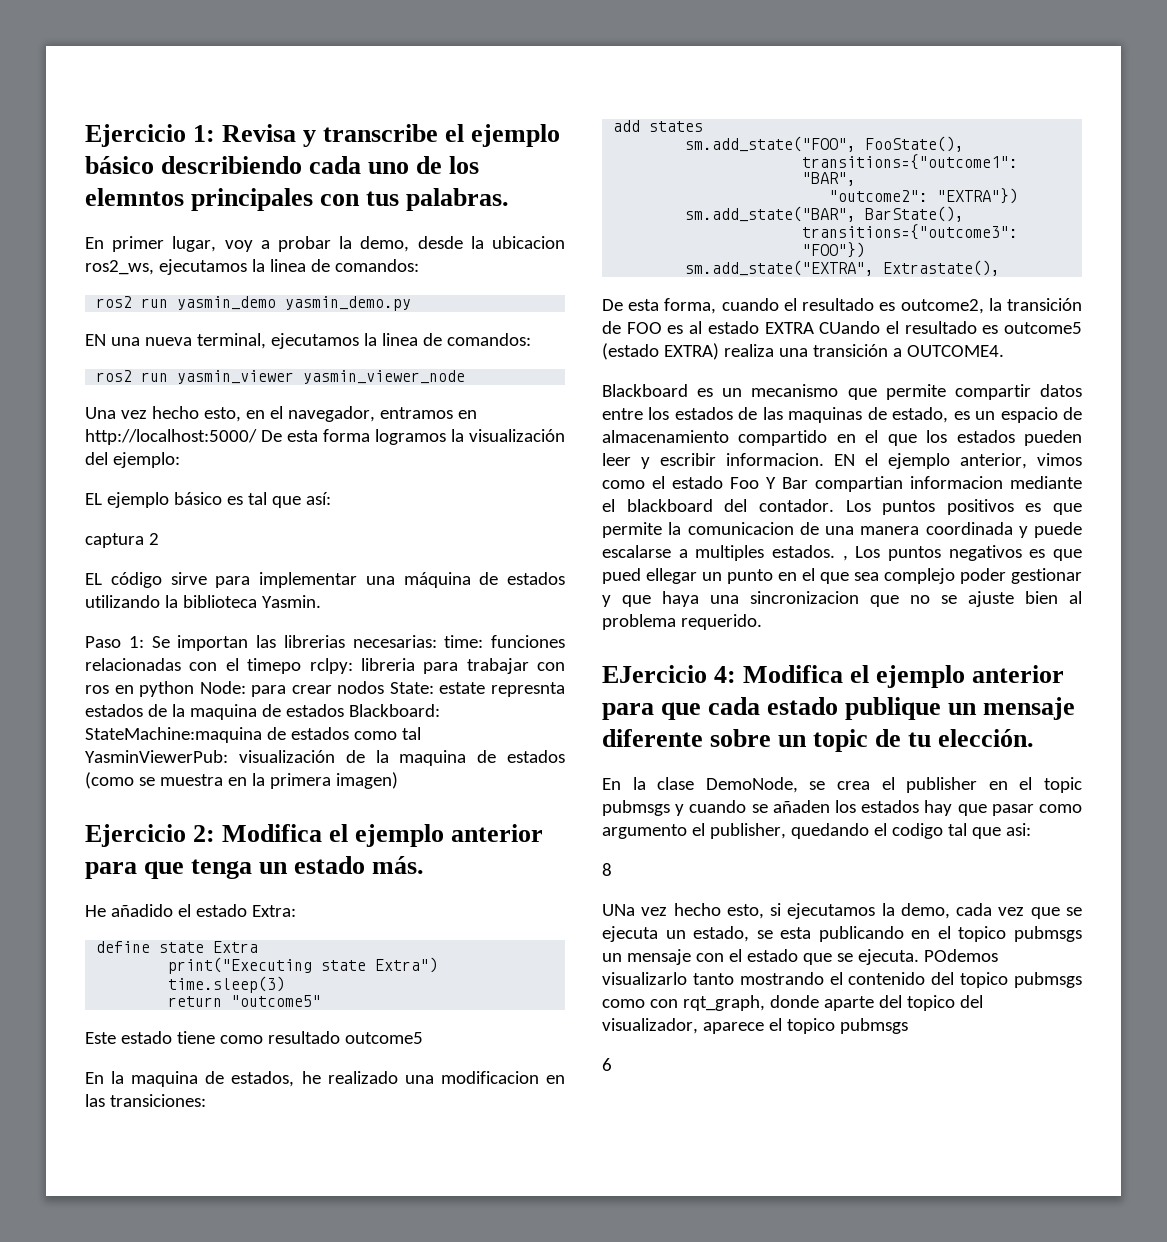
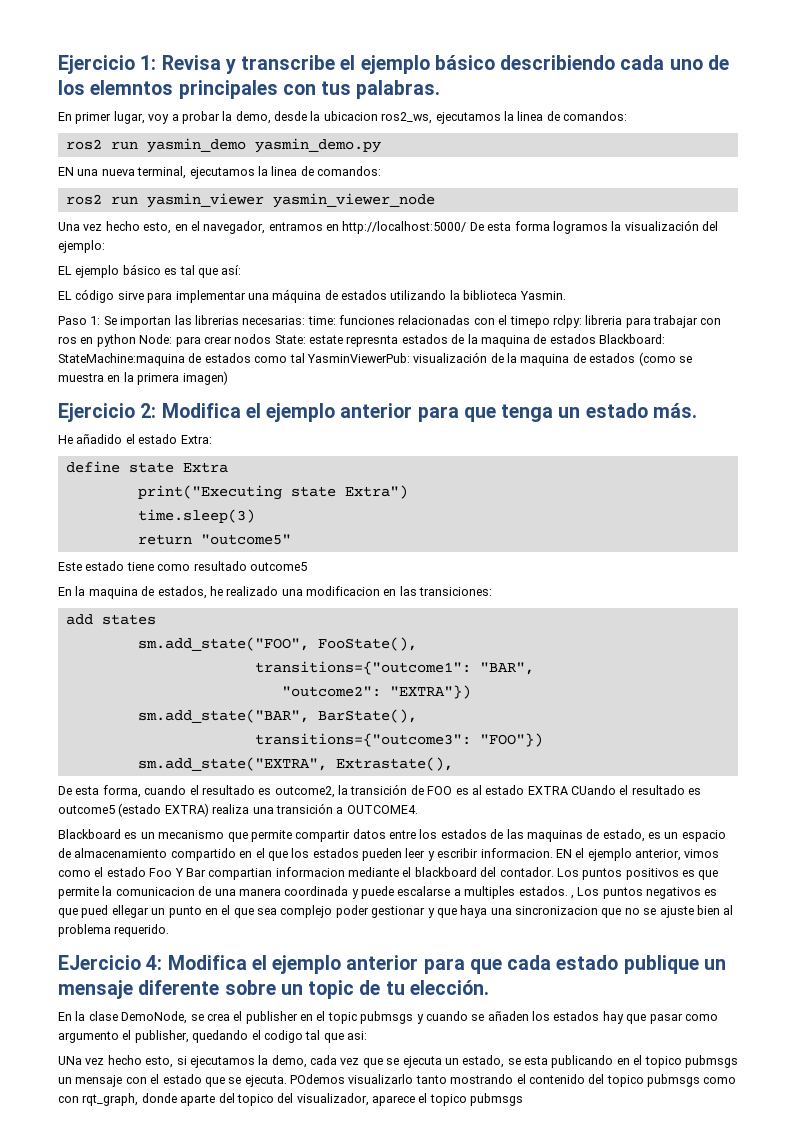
[85,533,159,548] // captura 2 -> (242, 270) none
[602,863,612,876] // 8 -> (367, 1035) none
[602,1058,612,1071] // 6 -> (524, 1099) none

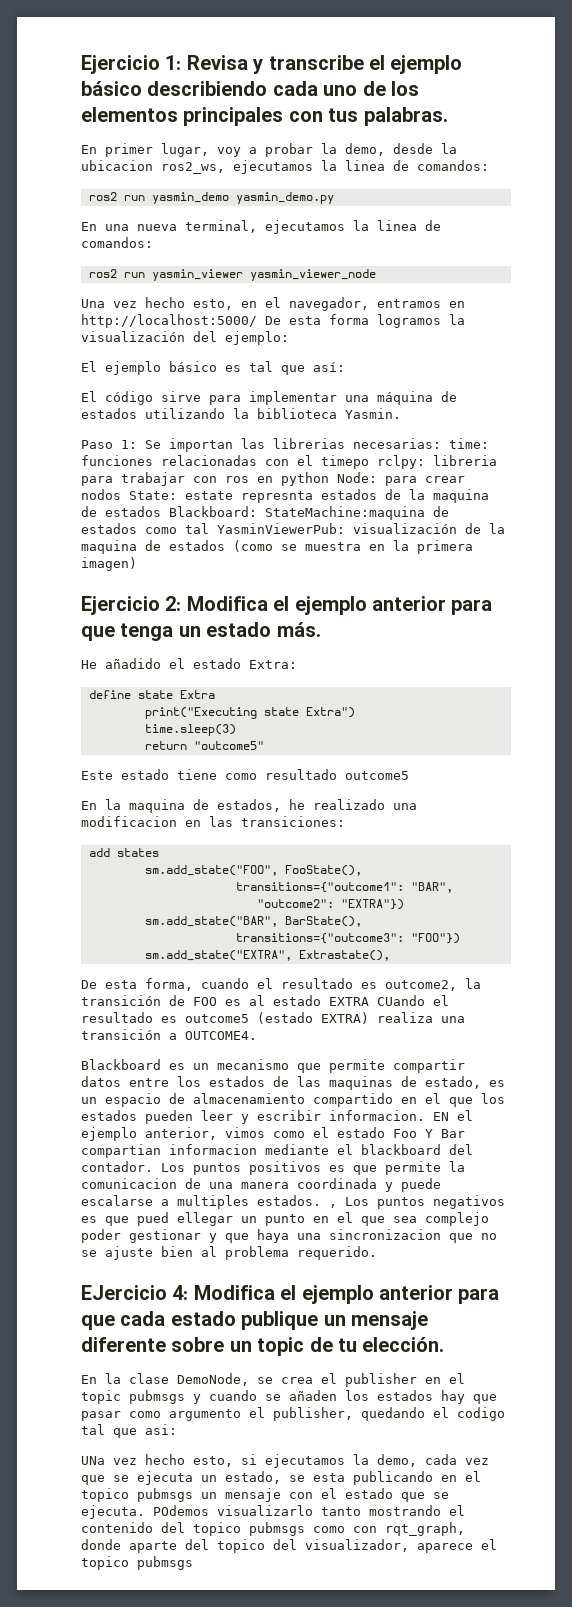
[90,80,174,95] elemntos -> [81,107,178,122] elementos
[58,167,74,176] EN -> [81,222,97,231] En
[58,266,72,275] EL -> [81,361,97,372] El
[58,291,72,300] EL -> [81,391,97,402] El

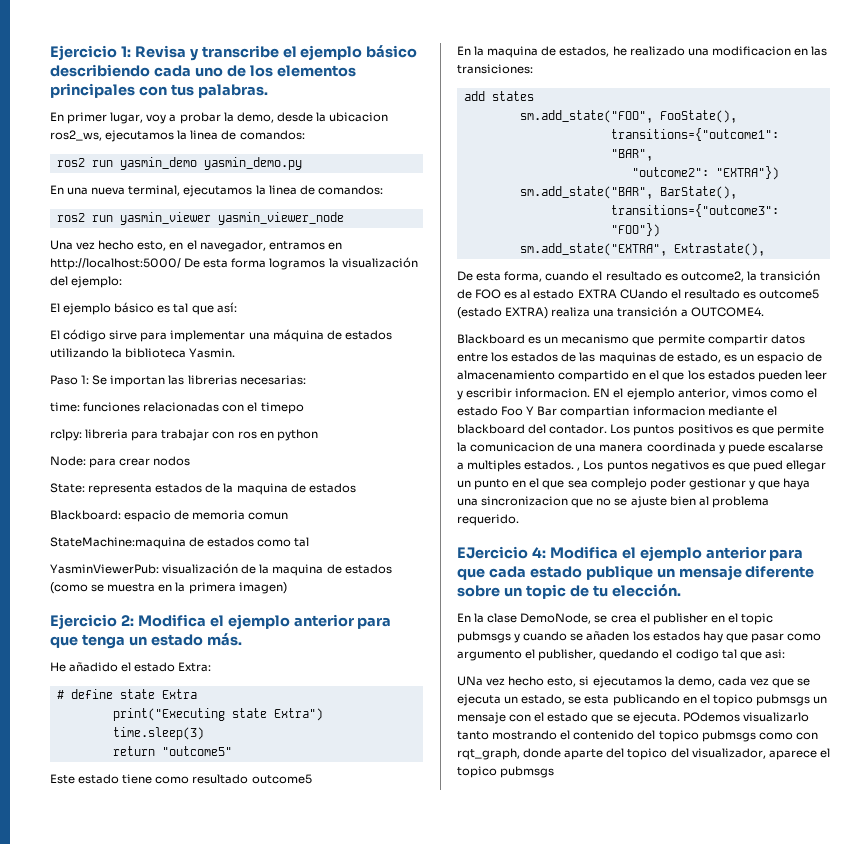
(441, 443) none -> (306, 380) //
(369, 462) none -> (304, 408) //
(329, 479) none -> (318, 435) //
[129,491,313,503] State: estate represnta -> [50,483,153,495] // State: representa
[169,506,257,517] Blackboard: -> [50,510,289,522] // Blackboard: espacio de memoria comun //
(209, 528) none -> (310, 542) //
(297, 664) none -> [56,690,64,699] #

